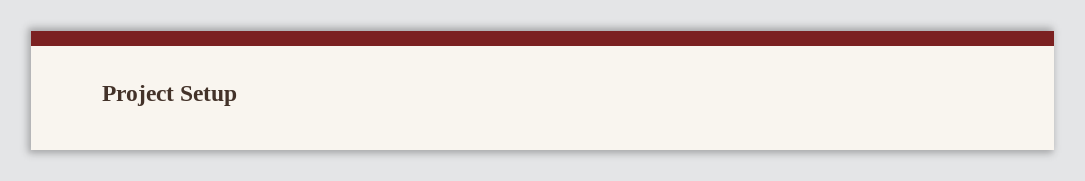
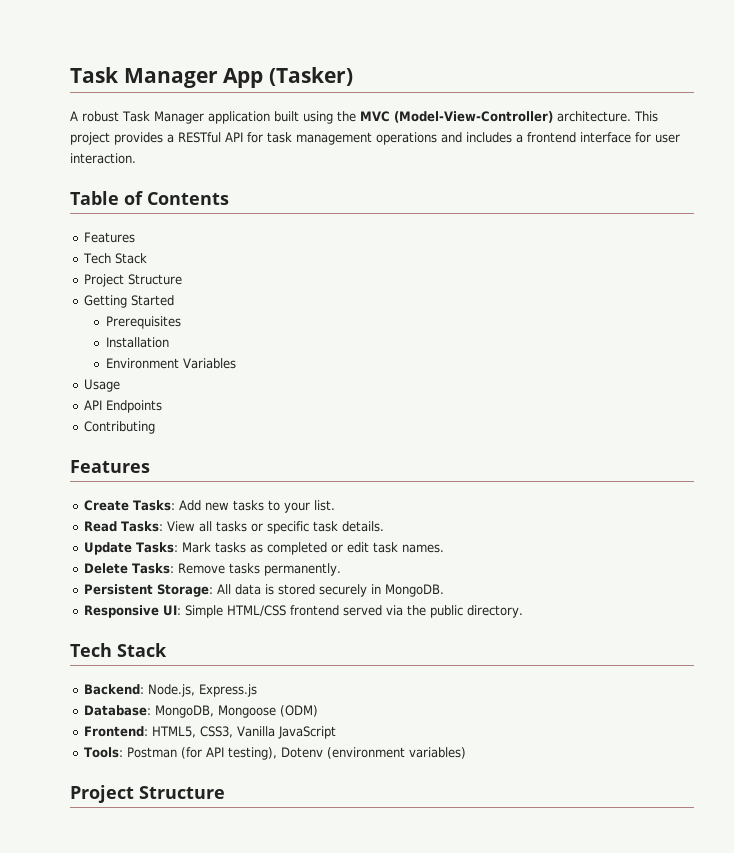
[102,85,238,106] Project Setup -> [70,67,353,88] [70,111,658,124] [70,132,680,145] [70,153,136,164] [70,191,229,205] [84,232,136,243] [83,253,148,264] [84,274,183,287] [84,295,175,308] [105,316,181,329] [105,337,169,348] [105,358,236,369] [84,379,121,392] [84,400,163,413] [84,421,156,434] [70,460,150,473] [84,500,336,513] [84,521,385,534] [84,542,445,555] [84,563,342,576] [84,584,445,597] [84,605,524,618] [70,643,167,657] [84,684,258,697] [84,705,319,718] [84,726,337,739] [84,747,467,760] [70,785,225,803] Task Manager App (Tasker) // A robust Task Manager application built using the MVC (Model-View-Controller) architecture. This project provides a RESTful API for task management operations and includes a frontend interface for user interaction. // Table of Contents // Features // Tech Stack // Project Structure // Getting Started // Prerequisites // Installation // Environment Variables // Usage // API Endpoints // Contributing // Features // Create Tasks: Add new tasks to your list. // Read Tasks: View all tasks or specific task details. // Update Tasks: Mark tasks as completed or edit task names. // Delete Tasks: Remove tasks permanently. // Persistent Storage: All data is stored securely in MongoDB. // Responsive UI: Simple HTML/CSS frontend served via the public directory. // Tech Stack // Backend: Node.js, Express.js // Database: MongoDB, Mongoose (ODM) // Frontend: HTML5, CSS3, Vanilla JavaScript // Tools: Postman (for API testing), Dotenv (environment variables) // Project Structure

